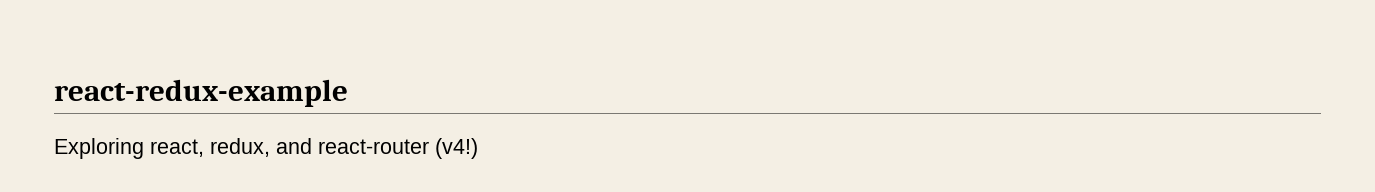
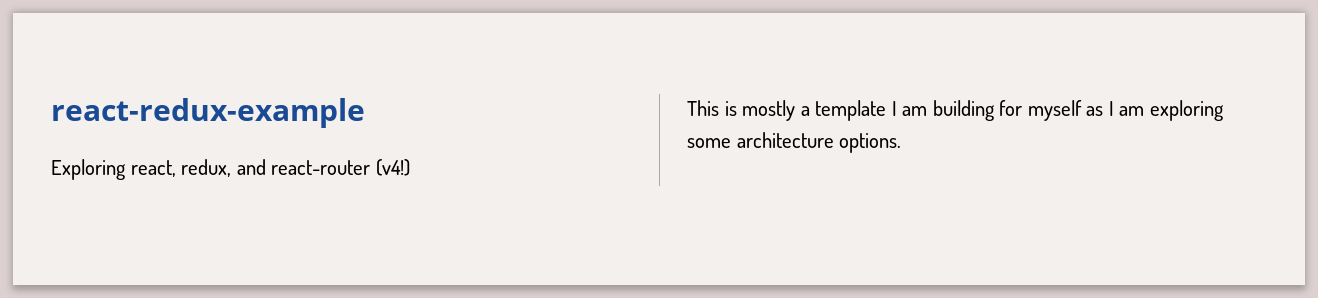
(478, 148) none -> [687,100,1224,121] [687,132,902,153] // This is mostly a template I am building for myself as I am exploring some architecture options.

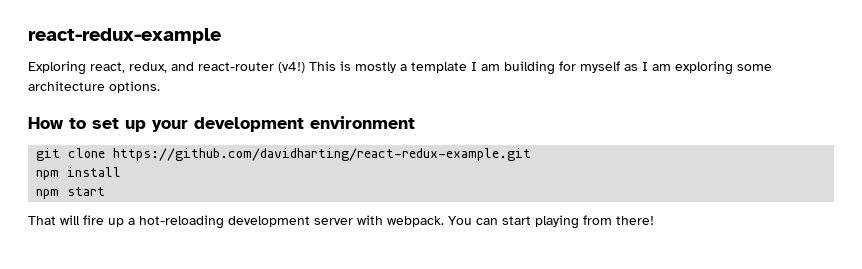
(410, 167) // -> (305, 67) none
(902, 143) none -> [28,116,415,132] [36,148,532,161] [36,167,122,180] [36,187,106,199] [28,215,654,229] // How to set up your development environment // git clone https://github.com/davidharting/react-redux-example.git // npm install // npm start // That will fire up a hot-reloading development server with webpack. You can start playing from there!

